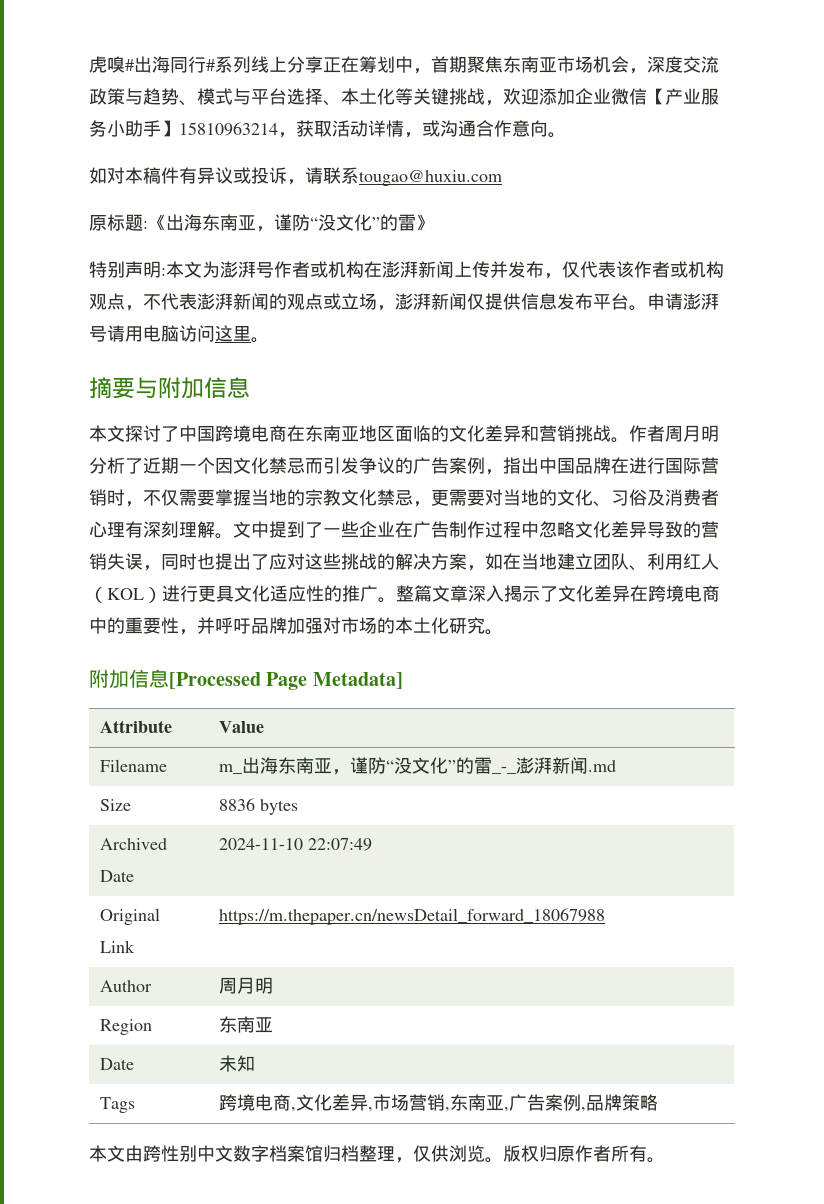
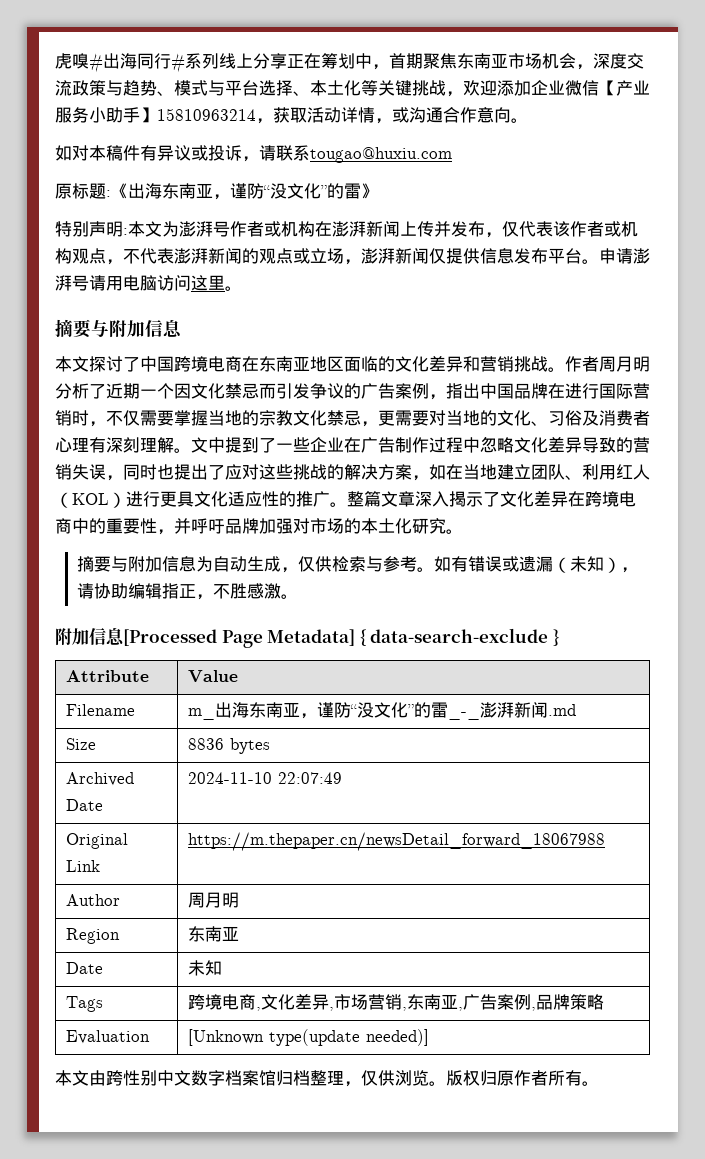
(503, 632) none -> [77,556,639,573] [77,583,299,600] // 摘要与附加信息为自动生成，仅供检索与参考。如有错误或遗漏（未知），请协助编辑指正，不胜感激。
(403, 680) none -> [359,628,559,646] { data-search-exclude }
(658, 1102) none -> [65,1030,150,1044] [187,1029,429,1046] // Evaluation | [Unknown type(update needed)]

